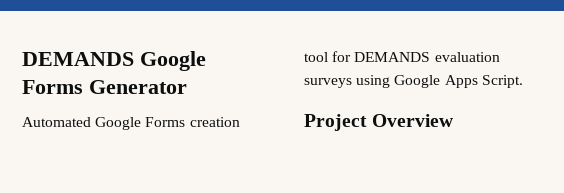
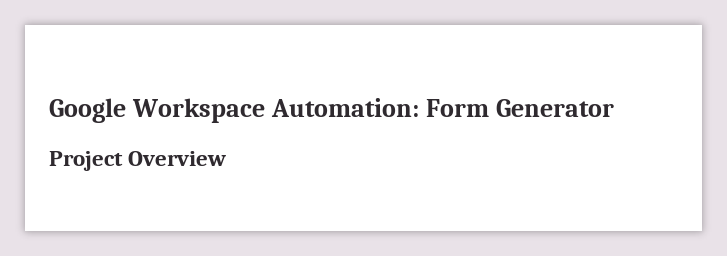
[22,51,206,71] [22,80,187,94] [22,117,240,130] [304,51,500,62] [304,75,523,88] DEMANDS Google Forms Generator // Automated Google Forms creation tool for DEMANDS evaluation surveys using Google Apps Script. -> [49,98,615,123] Google Workspace Automation: Form Generator

